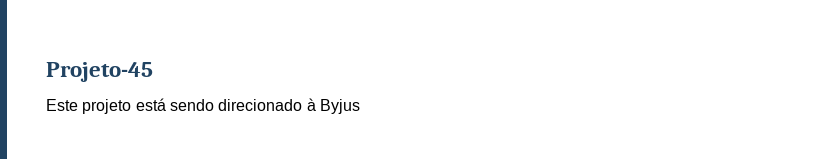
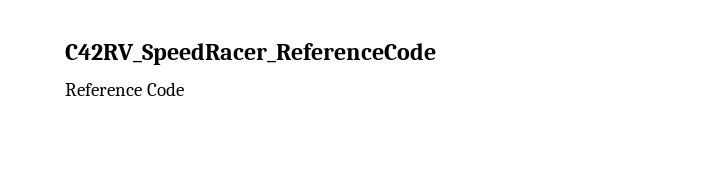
[46,62,153,82] [46,98,360,114] Projeto-45 // Este projeto está sendo direcionado à Byjus -> [65,43,436,65] [65,82,185,96] C42RV_SpeedRacer_ReferenceCode // Reference Code

